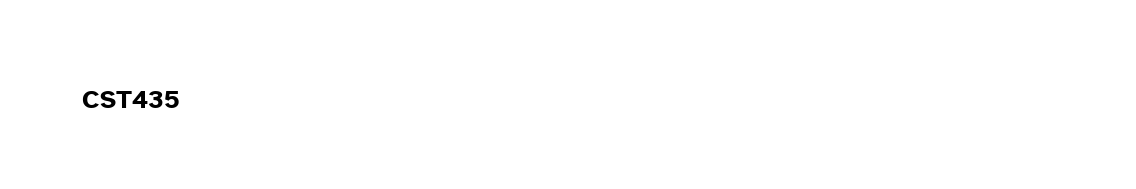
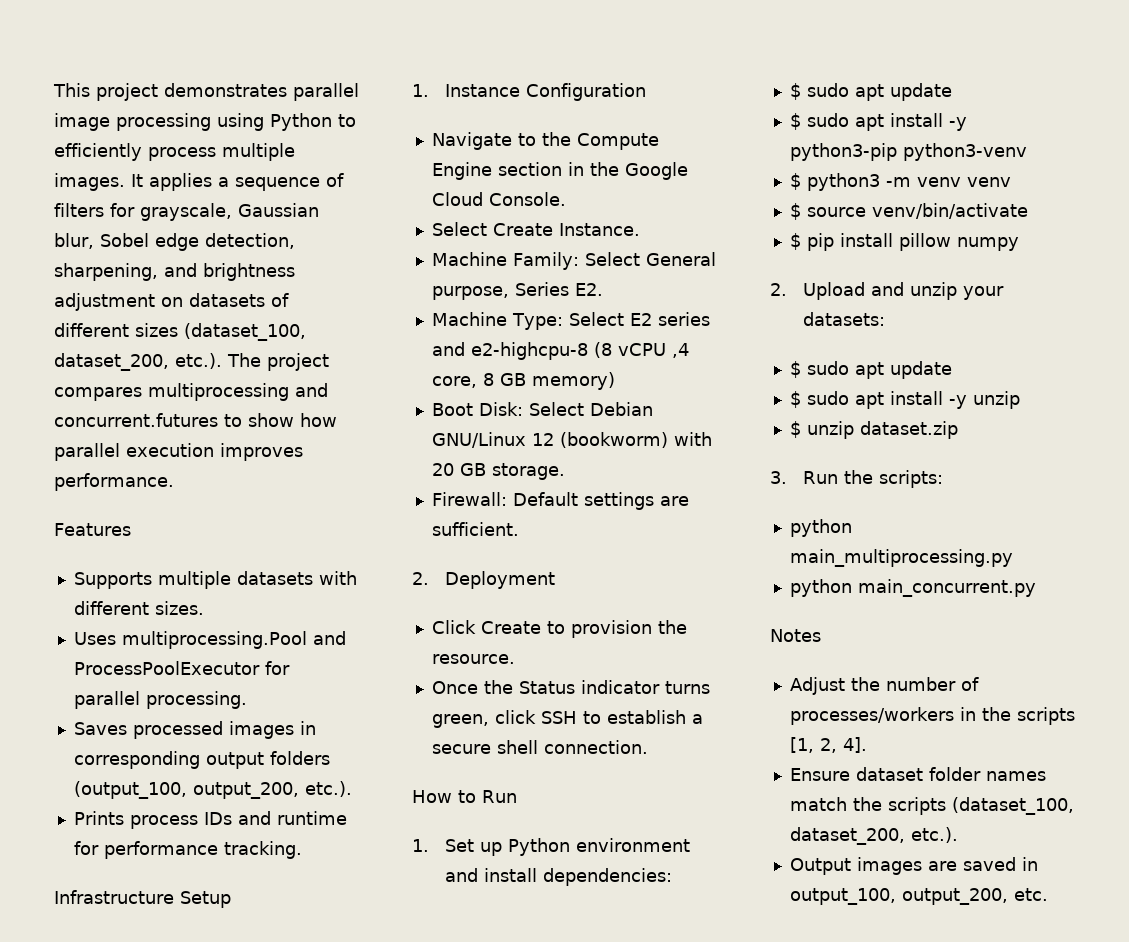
[82,91,180,108] CST435 -> [53,83,359,101] [54,113,356,131] [54,143,295,161] [54,173,344,191] [54,203,319,221] [54,233,295,251] [54,263,295,281] [54,293,289,311] [54,323,306,341] [54,353,329,371] [54,383,328,401] [54,413,337,427] [54,443,303,461] [54,473,174,491] [54,523,131,536] [73,571,357,589] [73,601,204,615] [73,631,346,649] [73,661,290,675] [73,691,247,709] [73,721,316,739] [73,751,330,769] [73,781,352,799] [73,811,347,829] [73,841,302,859] [54,890,231,908] [412,83,646,101] [431,132,659,150] [431,162,688,180] [431,192,566,206] [431,222,640,236] [431,252,716,270] [431,282,603,300] [431,312,710,330] [431,342,689,360] [431,372,615,390] [431,402,653,416] [431,432,712,448] [431,463,565,480] [431,492,689,510] [431,522,519,536] [412,571,555,589] [431,620,687,638] [431,654,515,664] [431,680,710,694] [431,710,703,728] [431,740,648,754] [412,790,517,803] [412,838,690,856] [444,868,672,886] [789,83,952,101] [789,113,967,131] [789,143,1027,161] [789,173,1011,191] [789,203,1028,220] [789,233,1019,251] [770,282,1004,300] [802,312,885,326] [789,361,952,379] [789,391,1020,409] [789,421,958,439] [770,470,943,488] [789,519,852,537] [789,549,1013,567] [789,579,1036,597] [770,629,821,642] [789,677,979,695] [789,707,1075,725] [789,737,867,753] [789,767,1046,781] [789,797,1074,815] [789,827,958,845] [789,857,1038,875] [789,888,1048,905] This project demonstrates parallel image processing using Python to efficiently process multiple images. It applies a sequence of filters for grayscale, Gaussian blur, Sobel edge detection, sharpening, and brightness adjustment on datasets of different sizes (dataset_100, dataset_200, etc.). The project compares multiprocessing and concurrent.futures to show how parallel execution improves performance. // Features // Supports multiple datasets with different sizes. // Uses multiprocessing.Pool and ProcessPoolExecutor for parallel processing. // Saves processed images in corresponding output folders (output_100, output_200, etc.). // Prints process IDs and runtime for performance tracking. // Infrastructure Setup // 1. Instance Configuration // Navigate to the Compute Engine section in the Google Cloud Console. // Select Create Instance. // Machine Family: Select General purpose, Series E2. // Machine Type: Select E2 series and e2-highcpu-8 (8 vCPU ,4 core, 8 GB memory) // Boot Disk: Select Debian GNU/Linux 12 (bookworm) with 20 GB storage. // Firewall: Default settings are sufficient. // 2. Deployment // Click Create to provision the resource. // Once the Status indicator turns green, click SSH to establish a secure shell connection. // How to Run // 1. Set up Python environment and install dependencies: // $ sudo apt update // $ sudo apt install -y python3-pip python3-venv // $ python3 -m venv venv // $ source venv/bin/activate // $ pip install pillow numpy // 2. Upload and unzip your datasets: // $ sudo apt update // $ sudo apt install -y unzip // $ unzip dataset.zip // 3. Run the scripts: // python main_multiprocessing.py // python main_concurrent.py // Notes // Adjust the number of processes/workers in the scripts [1, 2, 4]. // Ensure dataset folder names match the scripts (dataset_100, dataset_200, etc.). // Output images are saved in output_100, output_200, etc.

